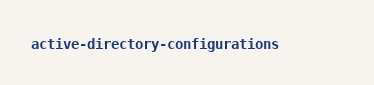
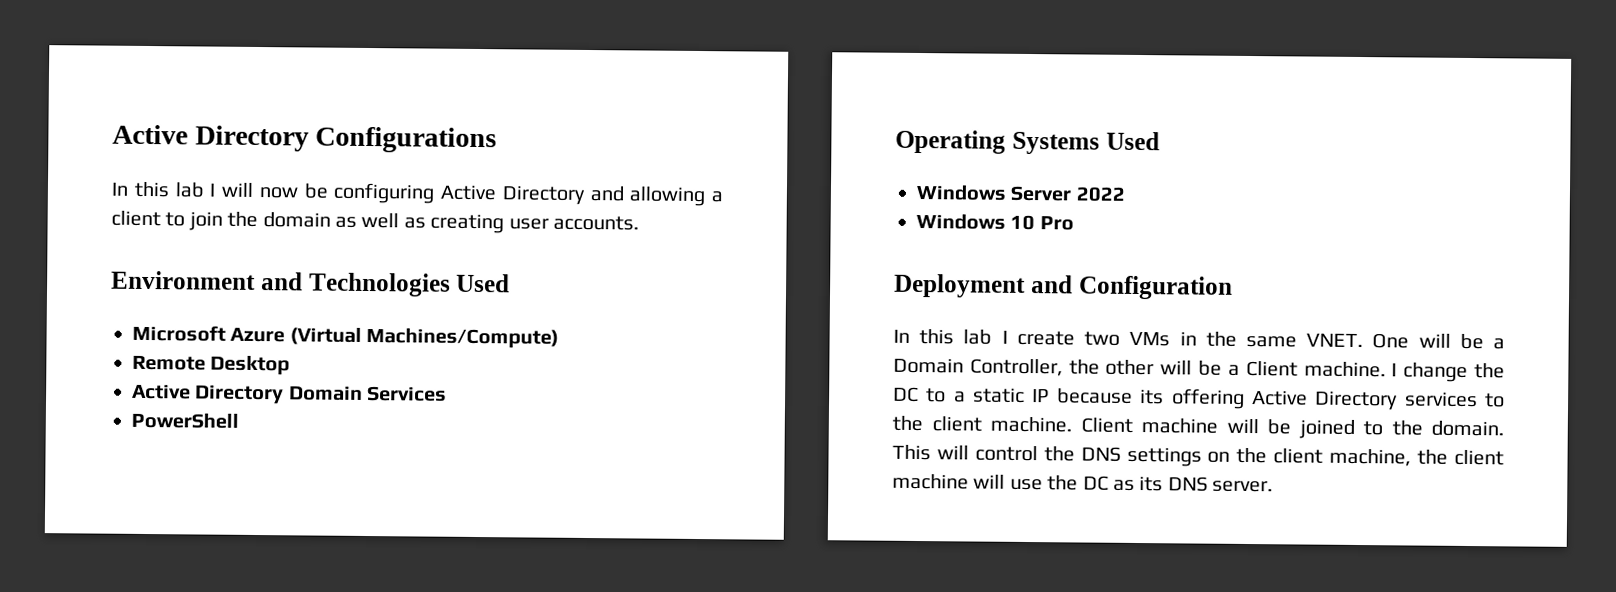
[31,38,279,52] active-directory-configurations -> [112,124,498,154] [111,181,723,207] [111,210,639,234] [111,270,511,297] [132,324,560,349] [132,355,291,376] [132,383,448,405] [131,412,239,429] [895,129,1160,155] [916,184,1126,202] [916,213,1074,231] [893,273,1233,300] [893,329,1505,350] [893,357,1505,382] [893,386,1505,411] [892,415,1504,439] [892,444,1504,467] [892,473,1274,493] Active Directory Configurations // In this lab I will now be configuring Active Directory and allowing a client to join the domain as well as creating user accounts. // Environment and Technologies Used // Microsoft Azure (Virtual Machines/Compute) // Remote Desktop // Active Directory Domain Services // PowerShell // Operating Systems Used // Windows Server 2022 // Windows 10 Pro // Deployment and Configuration // In this lab I create two VMs in the same VNET. One will be a Domain Controller, the other will be a Client machine. I change the DC to a static IP because its offering Active Directory services to the client machine. Client machine will be joined to the domain. This will control the DNS settings on the client machine, the client machine will use the DC as its DNS server.

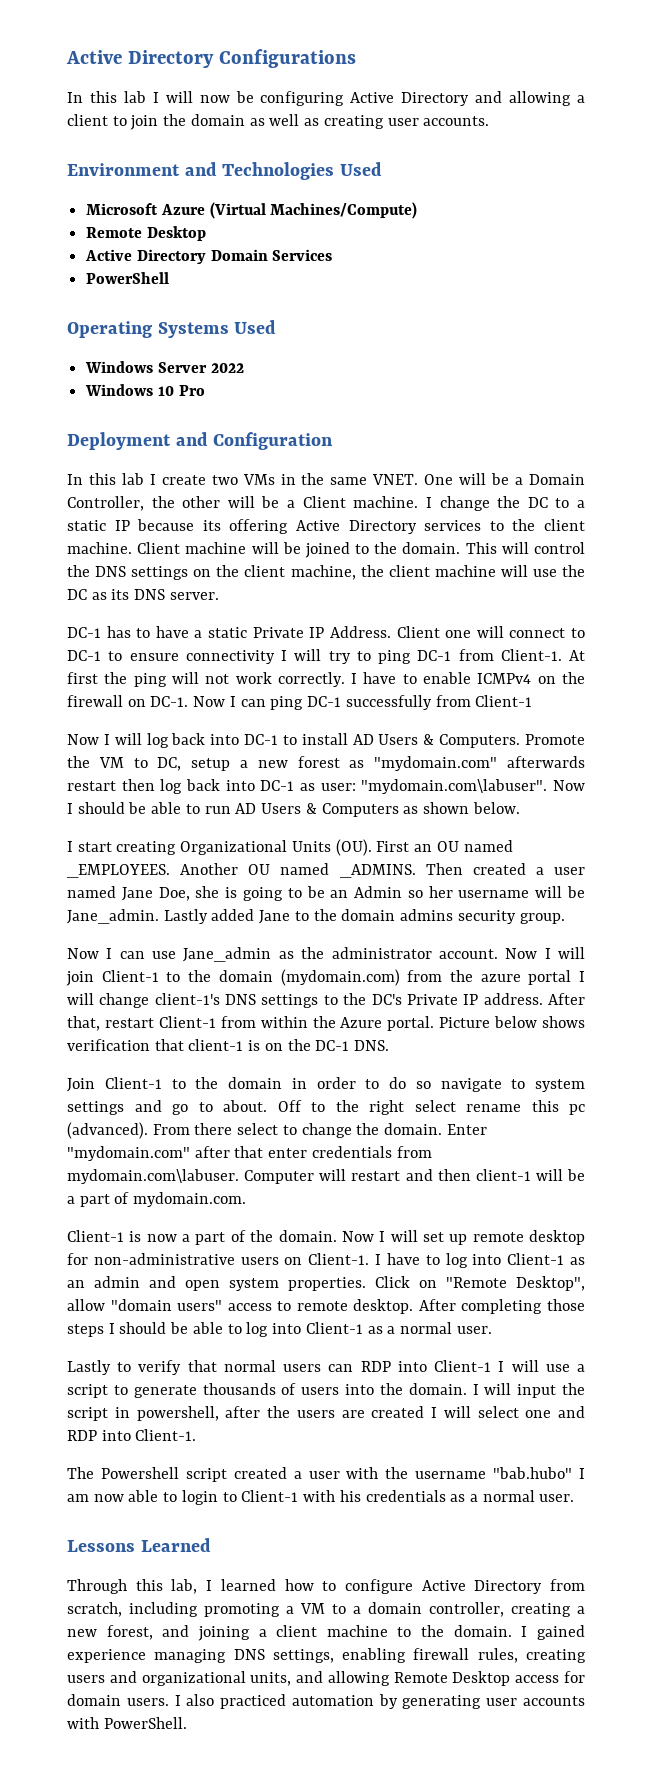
(1274, 486) none -> [67,626,586,638] [67,649,585,664] [67,672,586,687] [67,695,533,710] [67,733,586,748] [67,756,585,771] [67,779,585,794] [67,802,520,817] [67,839,513,856] [67,863,585,878] [67,886,585,901] [67,909,565,924] [67,947,585,962] [66,969,585,986] [67,993,585,1008] [67,1016,585,1031] [67,1039,390,1051] [67,1077,585,1092] [67,1100,585,1115] [67,1122,487,1139] [67,1146,432,1161] [67,1169,585,1184] [67,1192,247,1207] [67,1230,585,1245] [67,1253,585,1268] [67,1276,585,1291] [67,1299,585,1314] [67,1322,492,1337] [67,1360,585,1375] [67,1383,585,1398] [67,1406,585,1421] [67,1429,197,1441] [67,1467,585,1482] [67,1490,575,1505] [67,1538,211,1552] [67,1579,585,1594] [67,1602,585,1617] [67,1625,585,1641] [67,1648,586,1663] [67,1671,585,1686] [67,1694,585,1709] [67,1717,187,1729] // DC-1 has to have a static Private IP Address. Client one will connect to DC-1 to ensure connectivity I will try to ping DC-1 from Client-1. At first the ping will not work correctly. I have to enable ICMPv4 on the firewall on DC-1. Now I can ping DC-1 successfully from Client-1 // Now I will log back into DC-1 to install AD Users & Computers. Promote the VM to DC, setup a new forest as "mydomain.com" afterwards restart then log back into DC-1 as user: "mydomain.com\labuser". Now I should be able to run AD Users & Computers as shown below. // I start creating Organizational Units (OU). First an OU named _EMPLOYEES. Another OU named _ADMINS. Then created a user named Jane Doe, she is going to be an Admin so her username will be Jane_admin. Lastly added Jane to the domain admins security group. // Now I can use Jane_admin as the administrator account. Now I will join Client-1 to the domain (mydomain.com) from the azure portal I will change client-1's DNS settings to the DC's Private IP address. After that, restart Client-1 from within the Azure portal. Picture below shows verification that client-1 is on the DC-1 DNS. // Join Client-1 to the domain in order to do so navigate to system settings and go to about. Off to the right select rename this pc (advanced). From there select to change the domain. Enter "mydomain.com" after that enter credentials from mydomain.com\labuser. Computer will restart and then client-1 will be a part of mydomain.com. // Client-1 is now a part of the domain. Now I will set up remote desktop for non-administrative users on Client-1. I have to log into Client-1 as an admin and open system properties. Click on "Remote Desktop", allow "domain users" access to remote desktop. After completing those steps I should be able to log into Client-1 as a normal user. // Lastly to verify that normal users can RDP into Client-1 I will use a script to generate thousands of users into the domain. I will input the script in powershell, after the users are created I will select one and RDP into Client-1. // The Powershell script created a user with the username "bab.hubo" I am now able to login to Client-1 with his credentials as a normal user. // Lessons Learned // Through this lab, I learned how to configure Active Directory from scratch, including promoting a VM to a domain controller, creating a new forest, and joining a client machine to the domain. I gained experience managing DNS settings, enabling firewall rules, creating users and organizational units, and allowing Remote Desktop access for domain users. I also practiced automation by generating user accounts with PowerShell.

